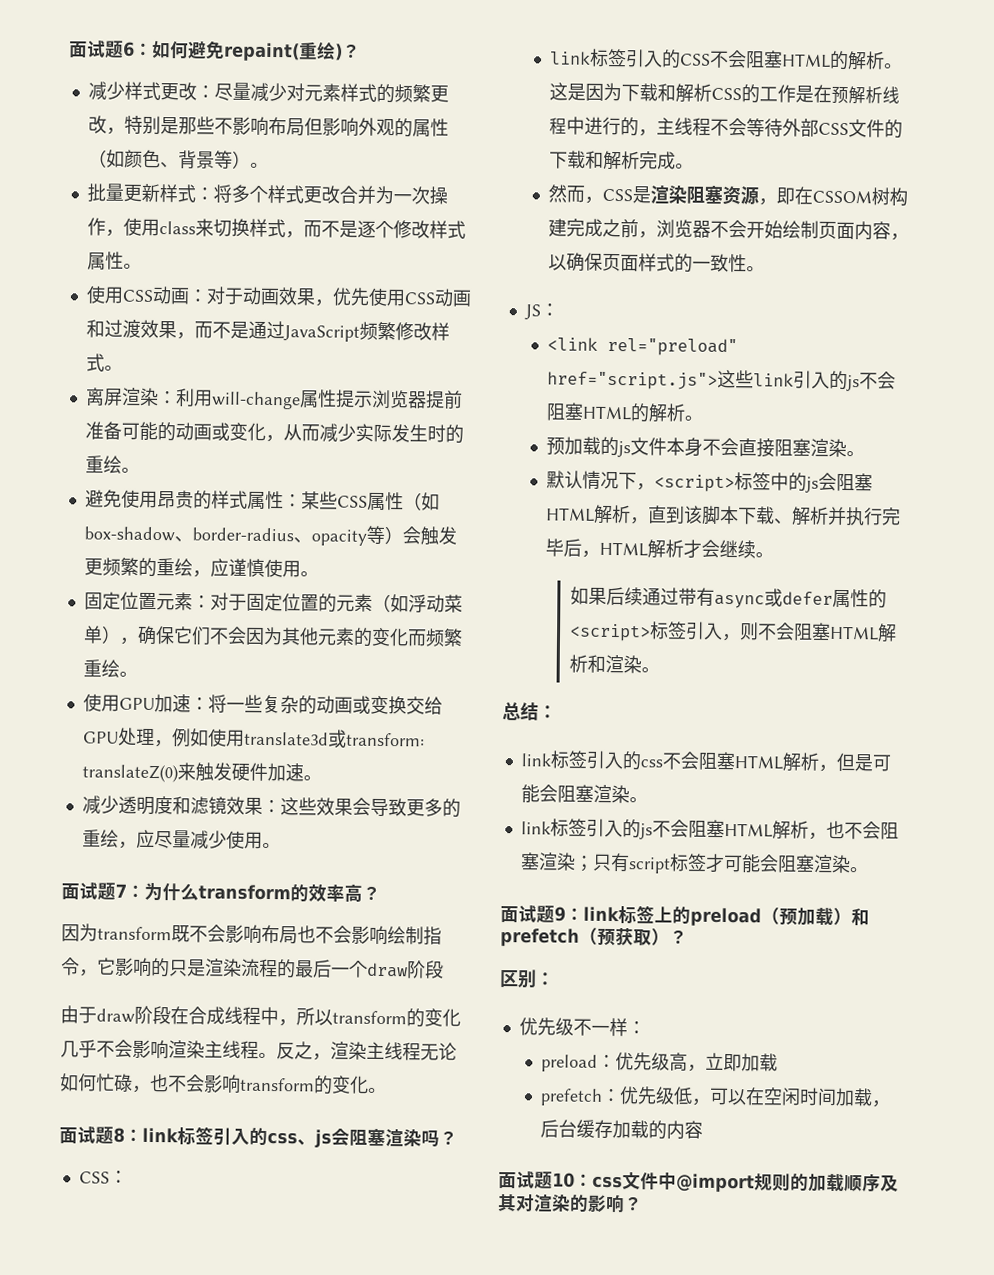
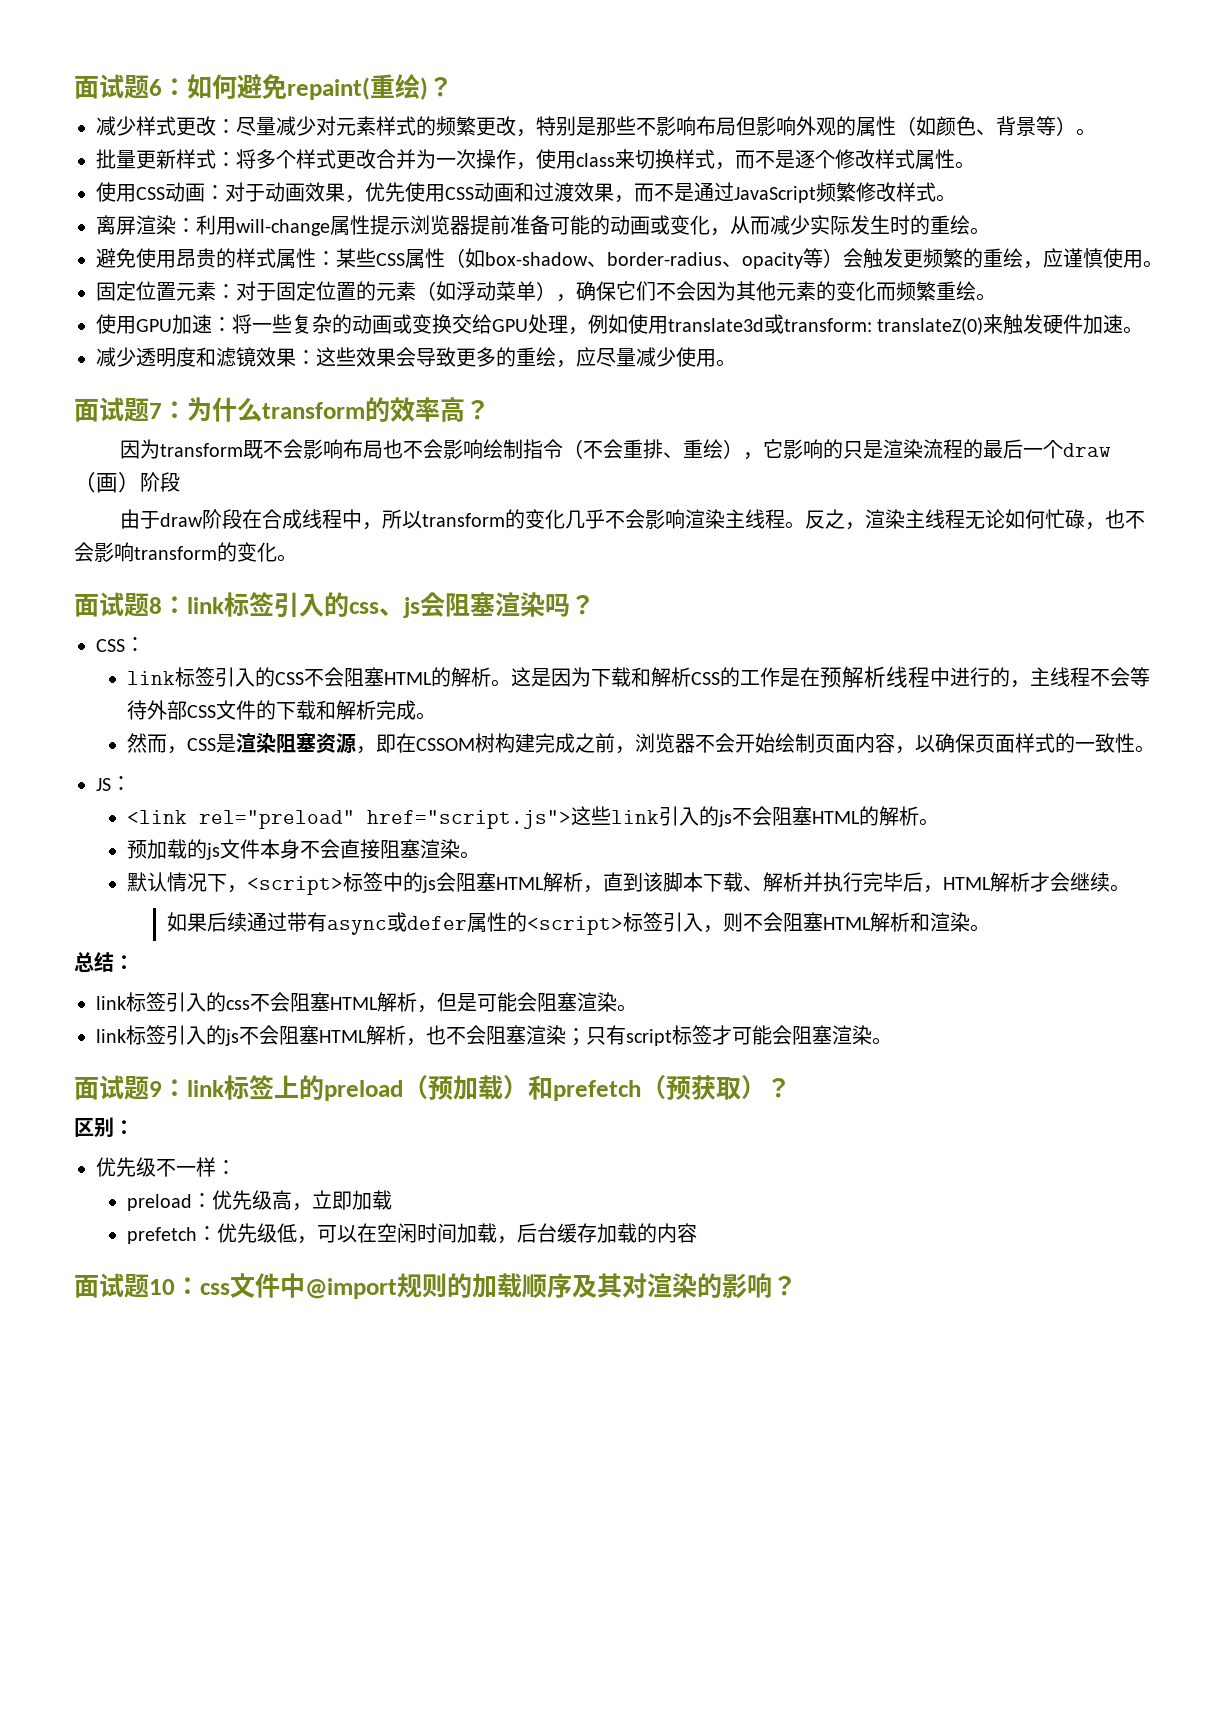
(80, 966) none -> [562,439,743,459] （不会重排、重绘）
(408, 970) none -> [74,472,140,493] （画）

